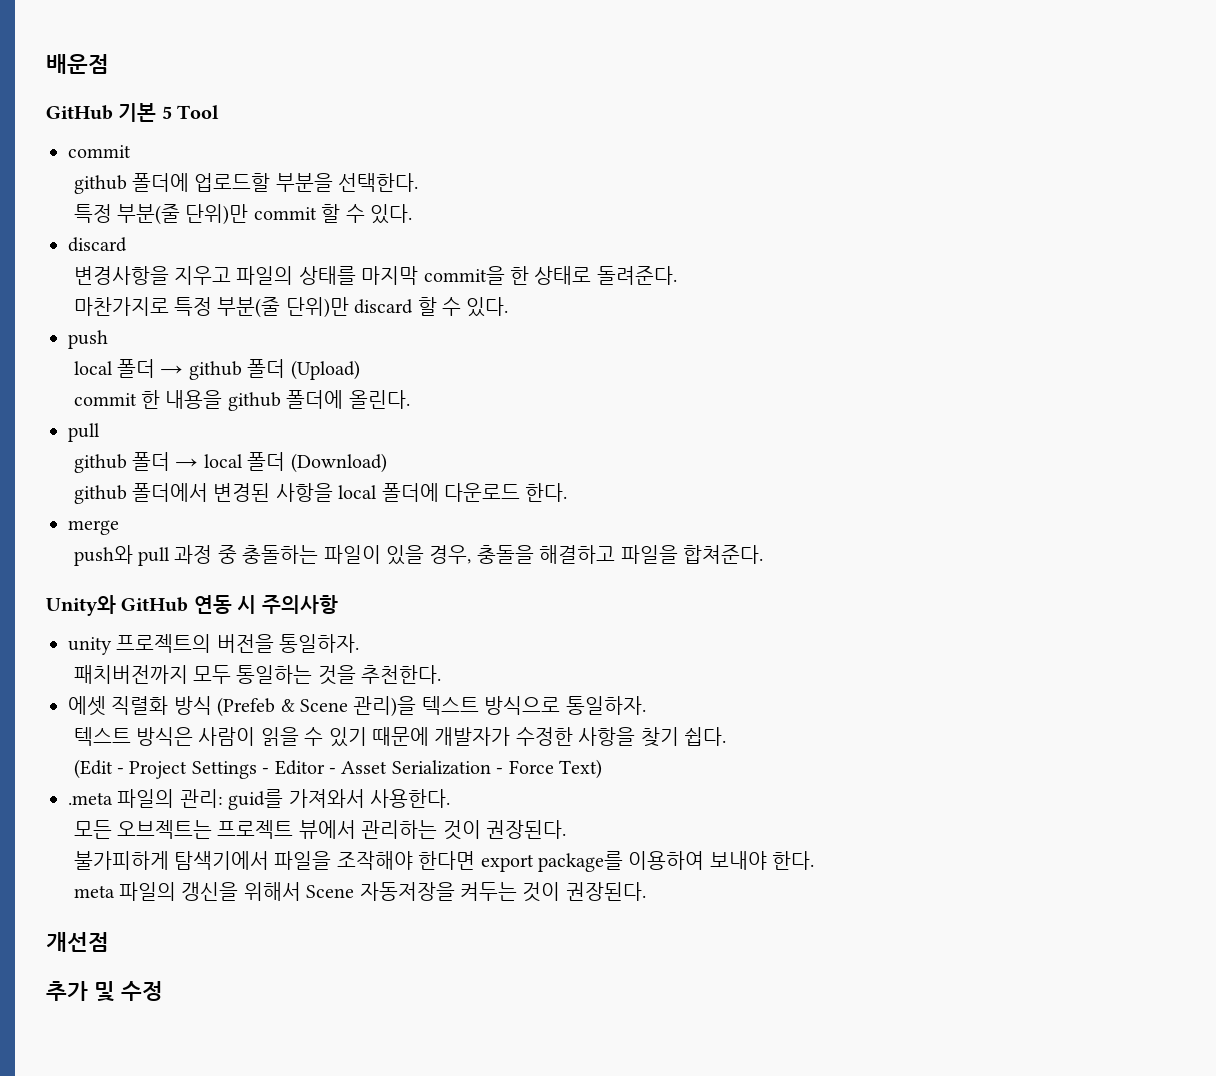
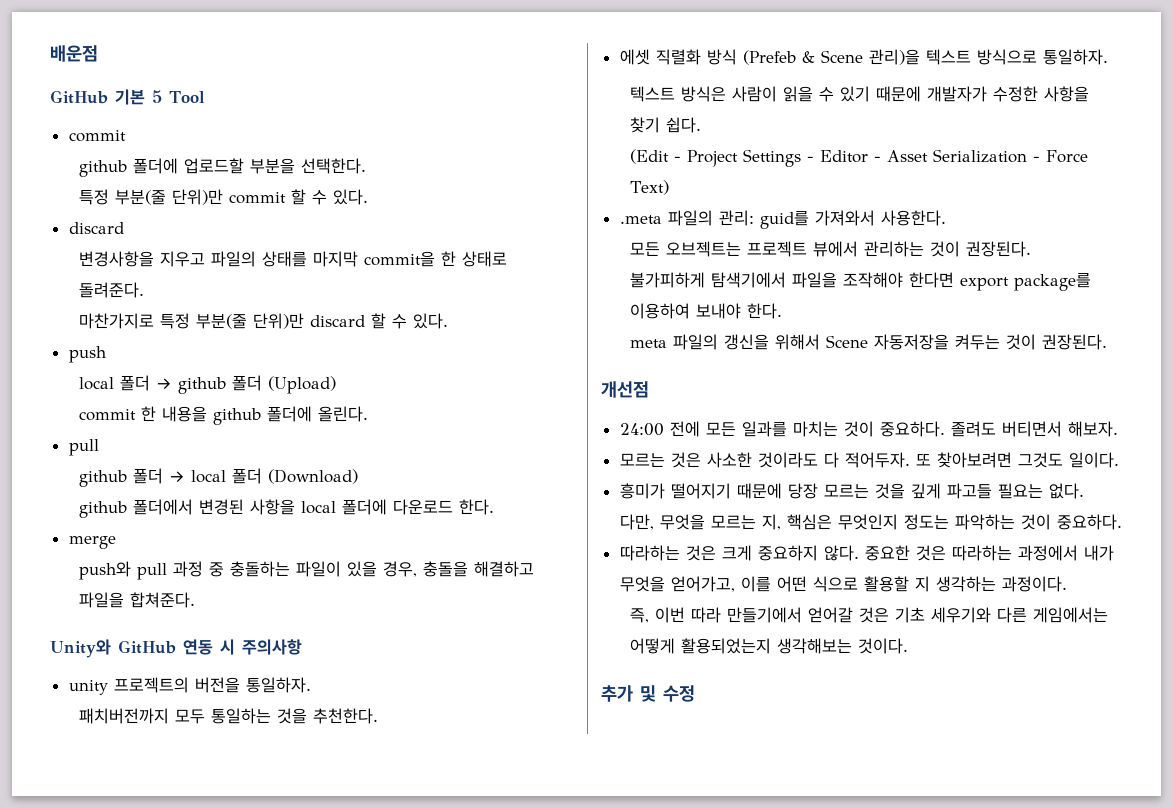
(109, 942) none -> [619,421,1118,437] [619,452,1119,468] [619,483,1084,499] [619,514,1122,530] [619,545,1114,561] [619,576,1067,592] [629,607,1108,623] [629,638,908,654] // 24:00 전에 모든 일과를 마치는 것이 중요하다. 졸려도 버티면서 해보자. // 모르는 것은 사소한 것이라도 다 적어두자. 또 찾아보려면 그것도 일이다. // 흥미가 떨어지기 때문에 당장 모르는 것을 깊게 파고들 필요는 없다. 다만, 무엇을 모르는 지, 핵심은 무엇인지 정도는 파악하는 것이 중요하다. // 따라하는 것은 크게 중요하지 않다. 중요한 것은 따라하는 과정에서 내가 무엇을 얻어가고, 이를 어떤 식으로 활용할 지 생각하는 과정이다. // 즉, 이번 따라 만들기에서 얻어갈 것은 기초 세우기와 다른 게임에서는 어떻게 활용되었는지 생각해보는 것이다.

